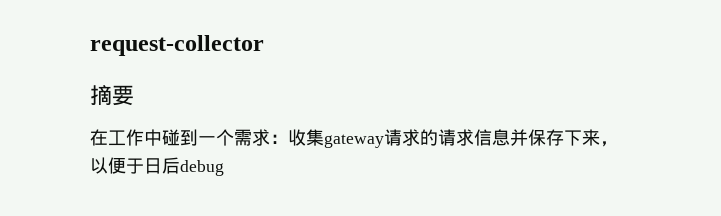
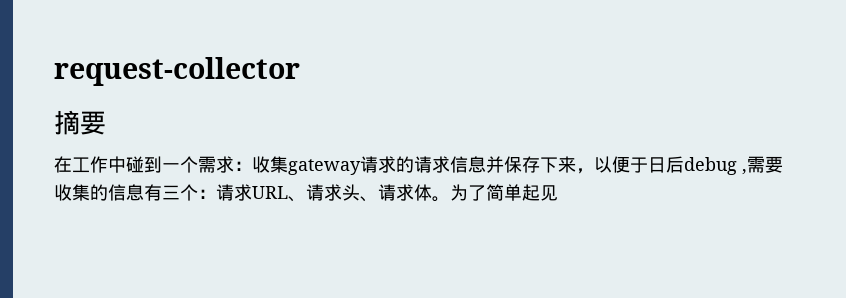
(224, 168) none -> [742,156,783,175] [54,184,558,202] ,需要收集的信息有三个：请求URL、请求头、请求体。为了简单起见

